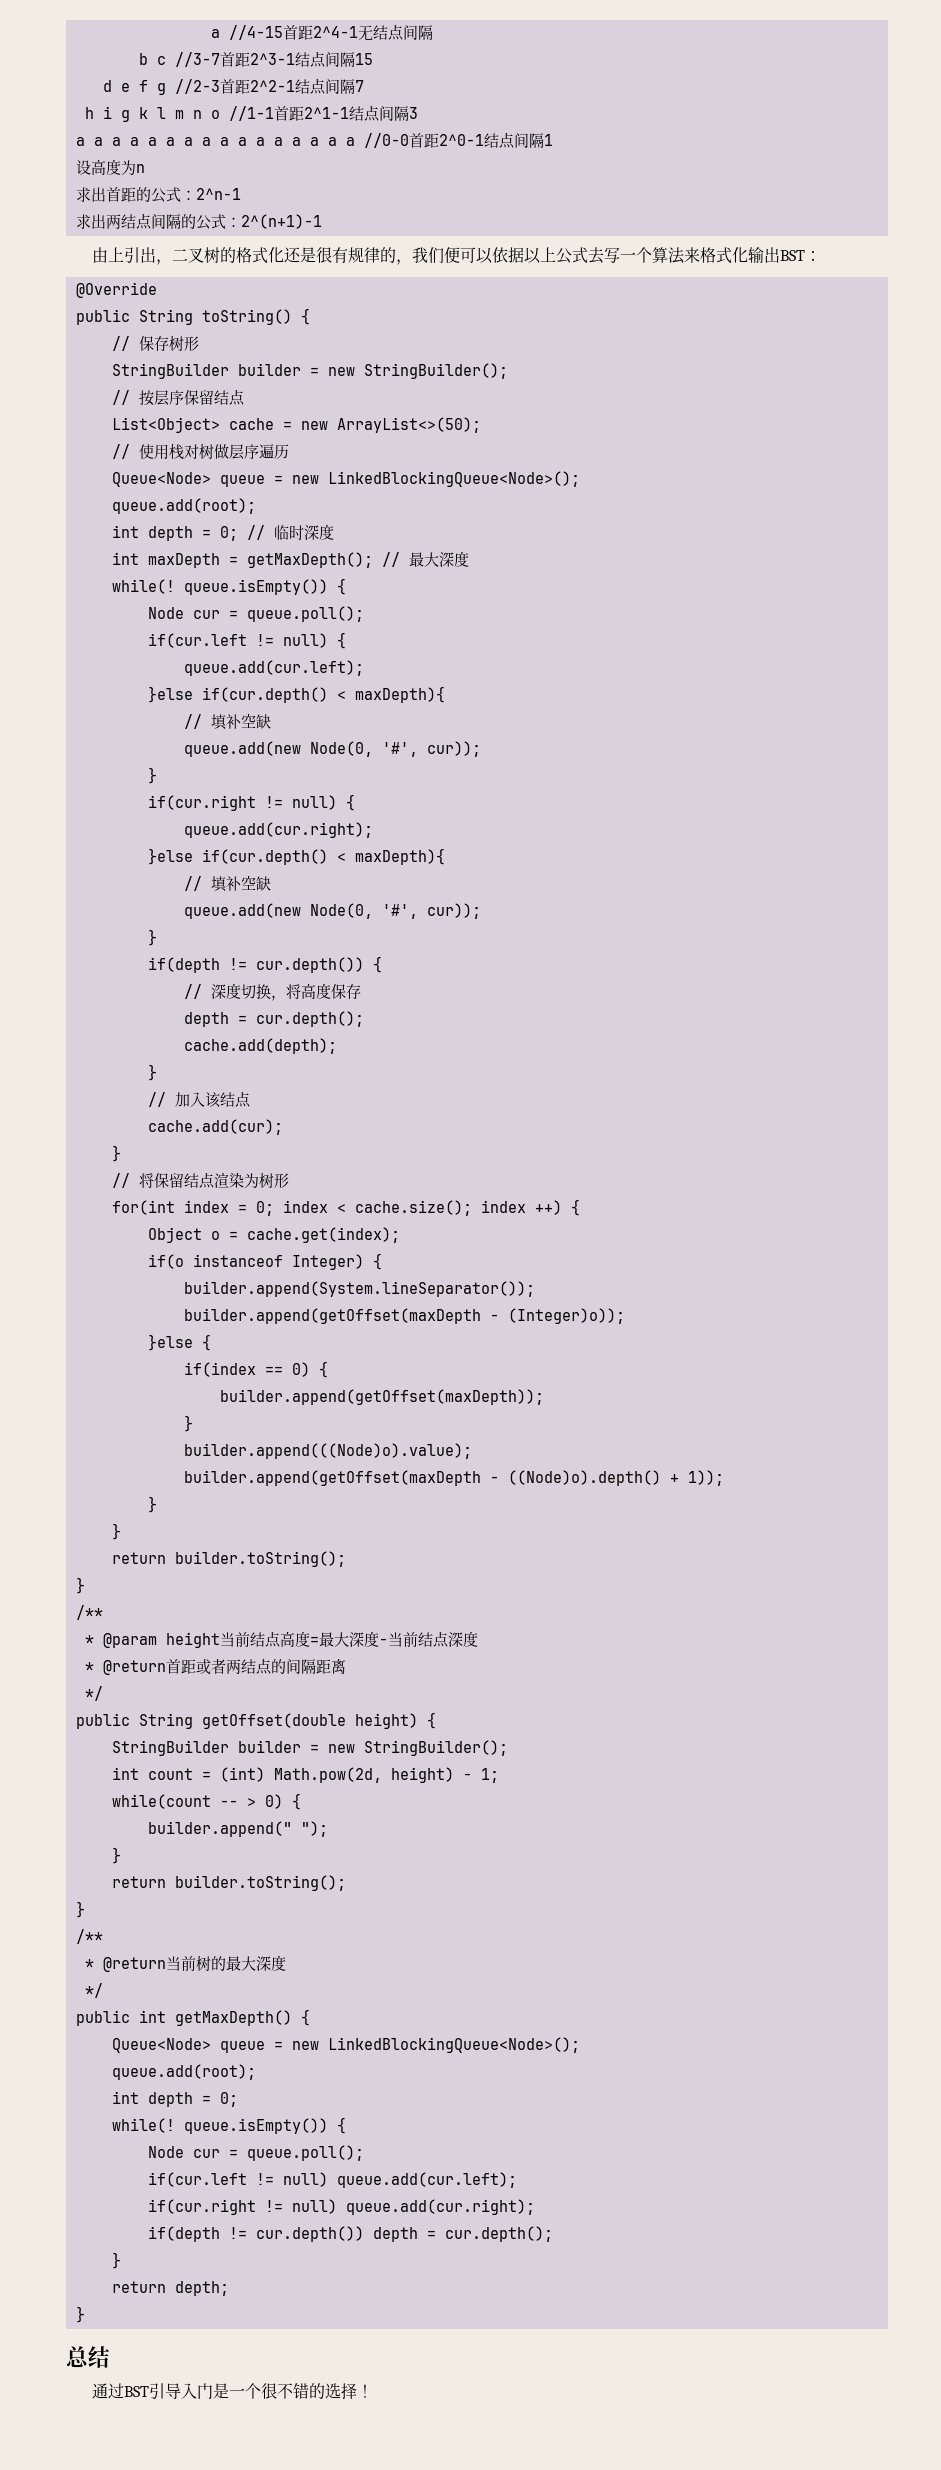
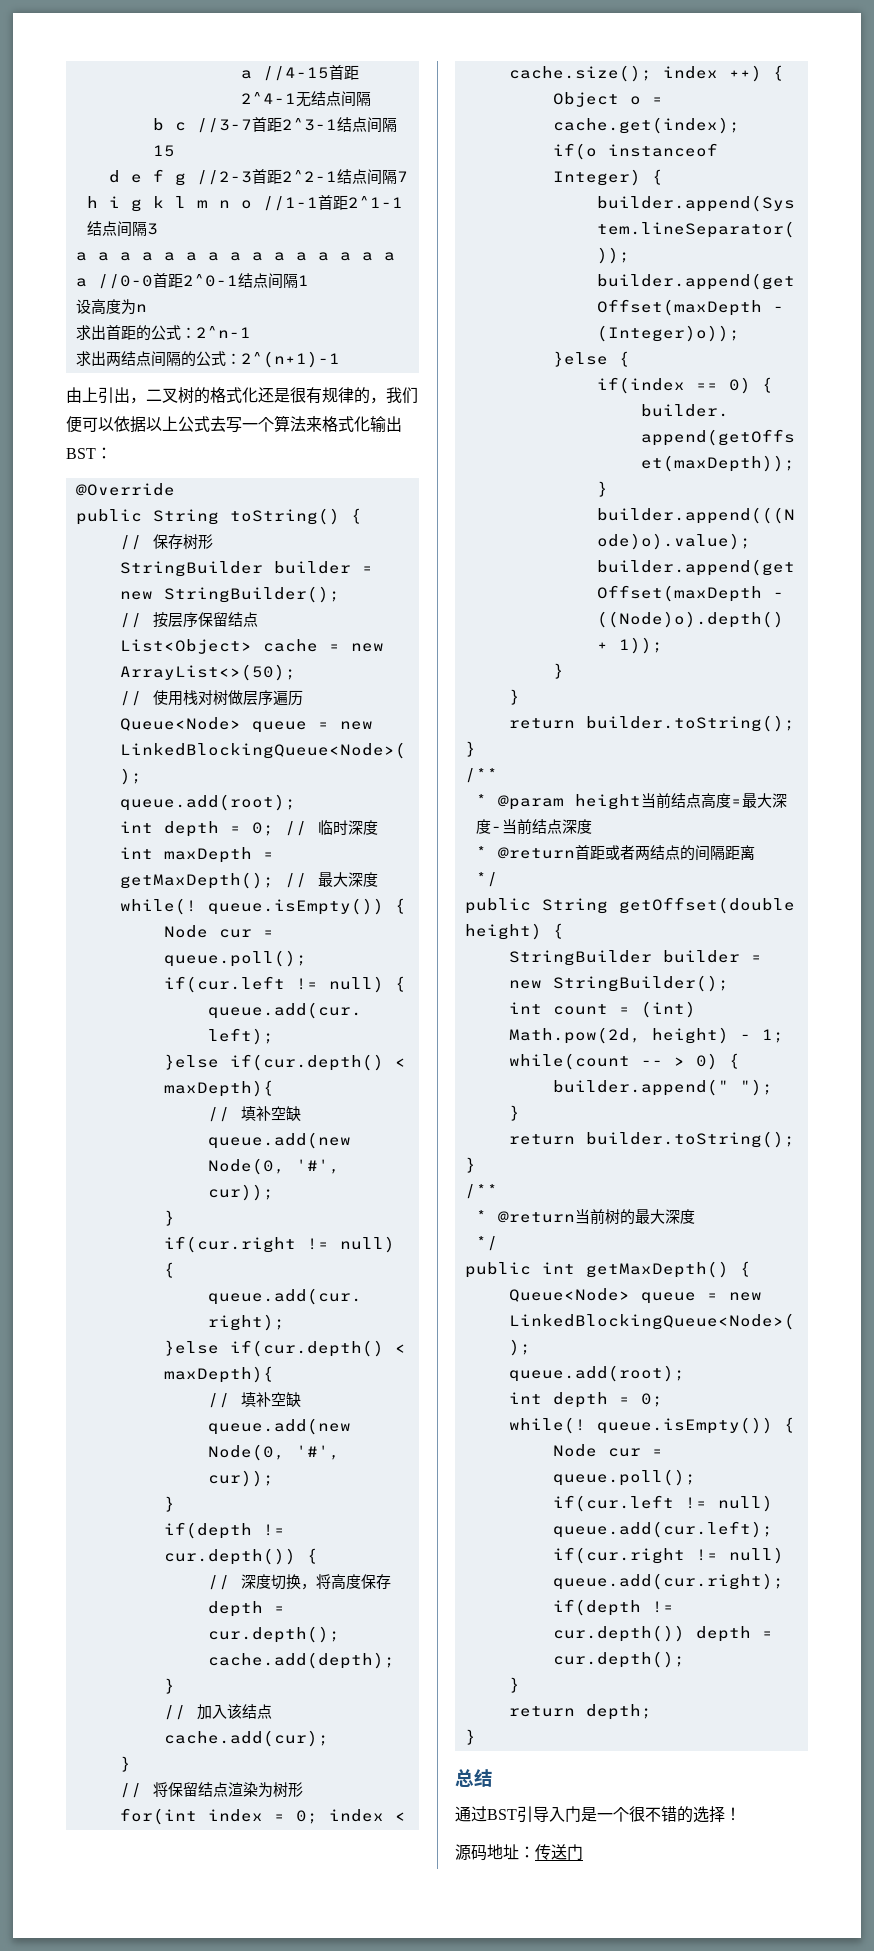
(374, 2391) none -> [455,1844,583,1861] // 源码地址：传送门

